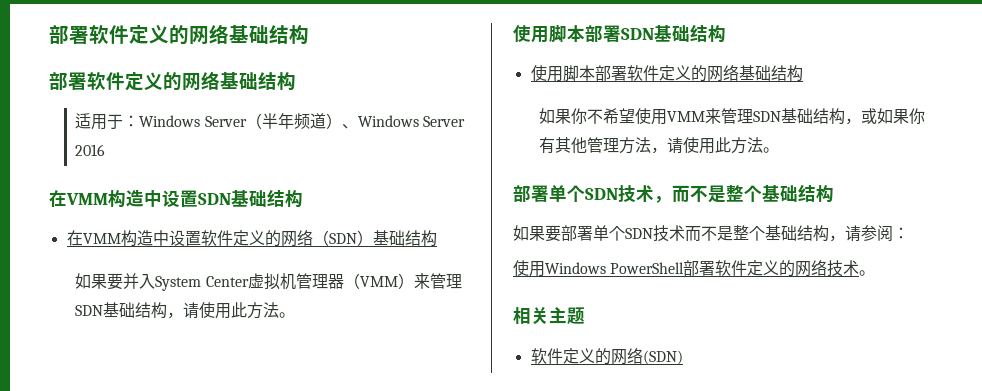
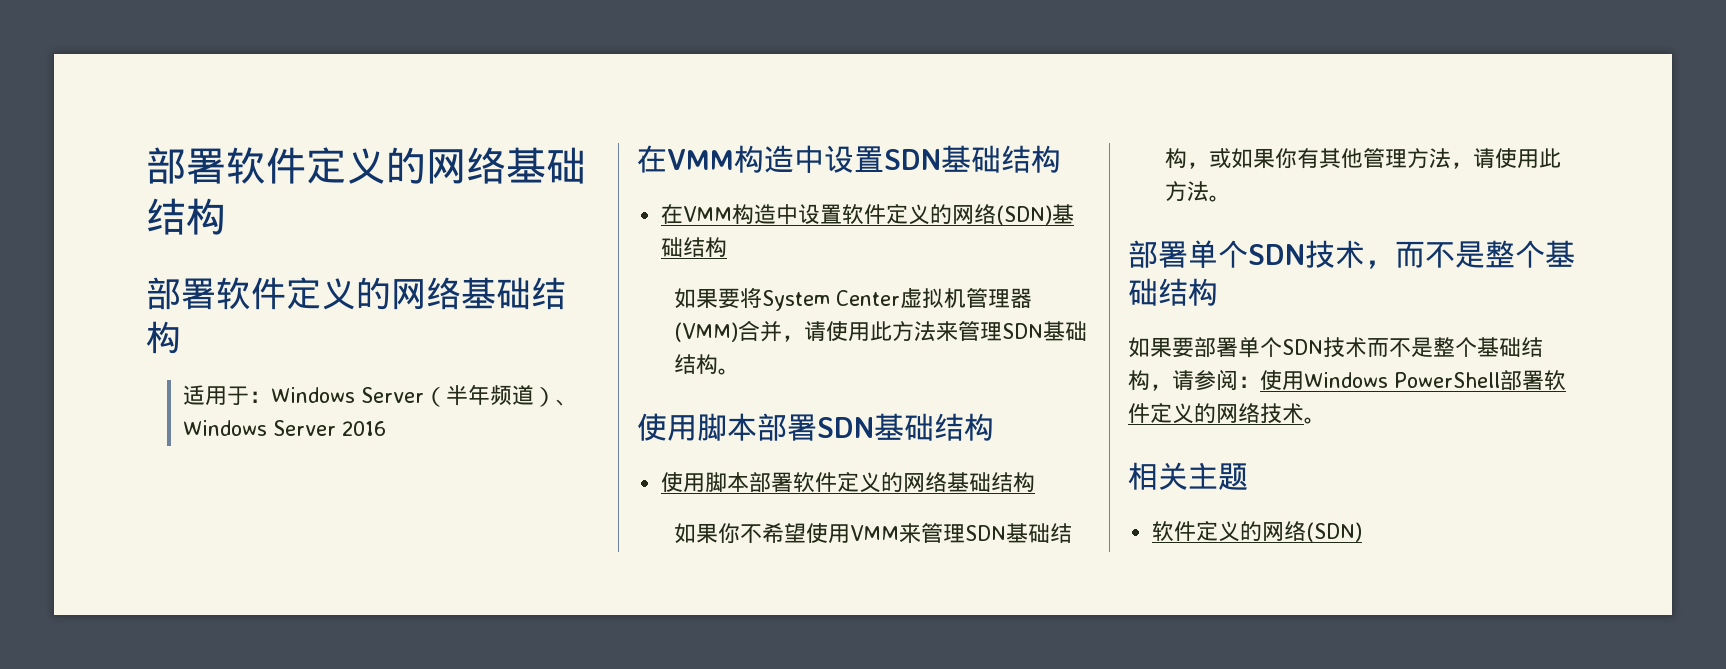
[312,230,437,247] [75,273,156,290] （SDN）基础结构 // 如果要并入 -> [996,204,1075,225] [661,237,728,257] [673,287,762,309] (SDN)基础结构 // 如果要将
[343,273,462,289] [75,302,280,319] （VMM）来管理SDN基础结构，请使用此方法 -> [673,320,1087,342] [673,354,718,374] (VMM)合并，请使用此方法来管理SDN基础结构
(909, 233) // -> (1260, 382) none

